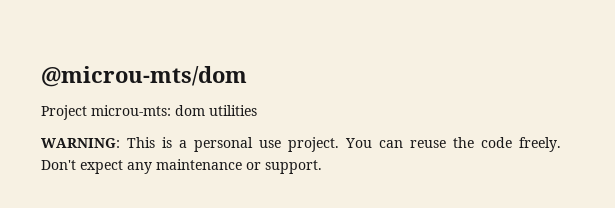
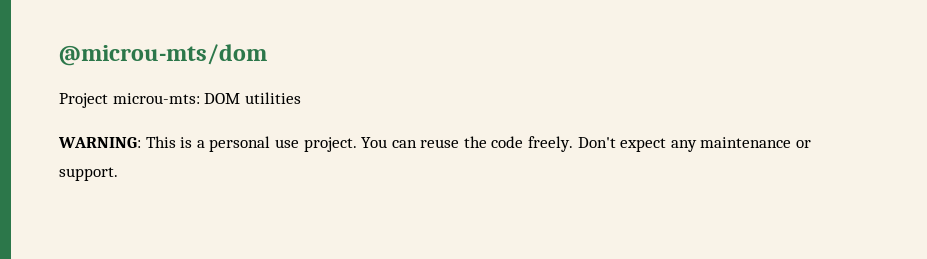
[175,105,205,116] dom -> [204,93,241,104] DOM

